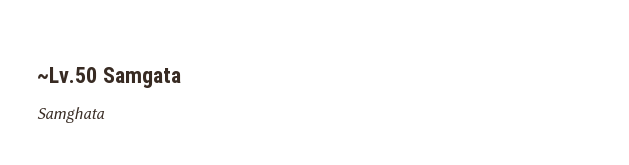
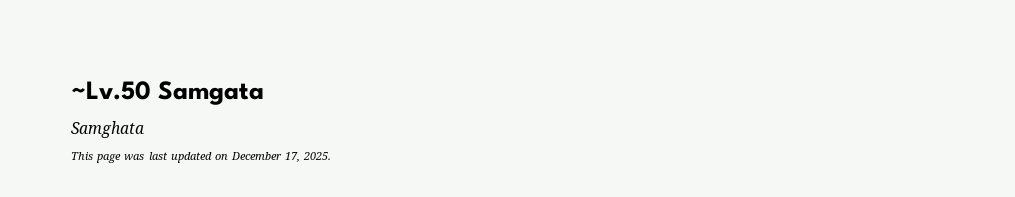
(105, 115) none -> [71,152,332,163] // This page was last updated on December 17, 2025.

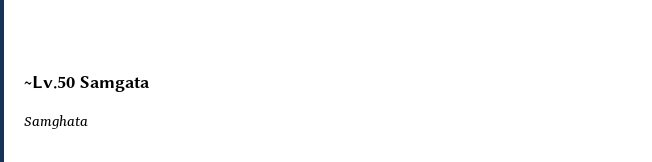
[71,152,332,163] // This page was last updated on December 17, 2025. -> (88, 122) none

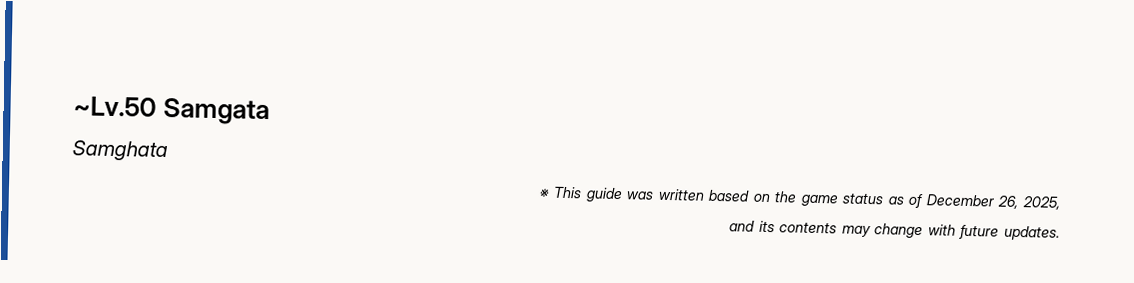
(88, 122) none -> [538,186,1060,210] [729,220,1060,241] // ※ This guide was written based on the game status as of December 26, 2025, // and its contents may change with future updates.

